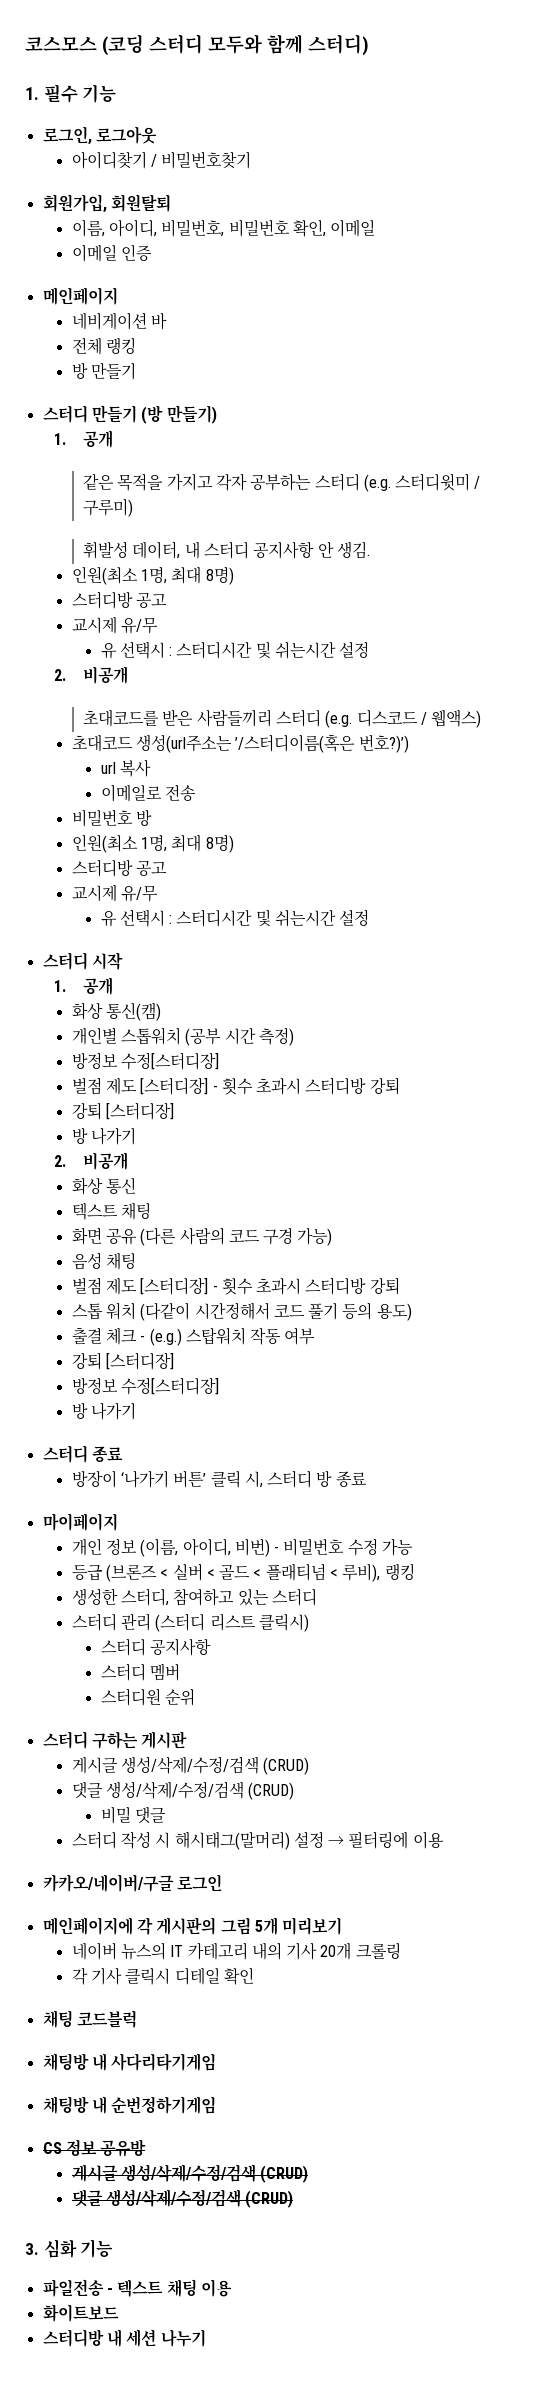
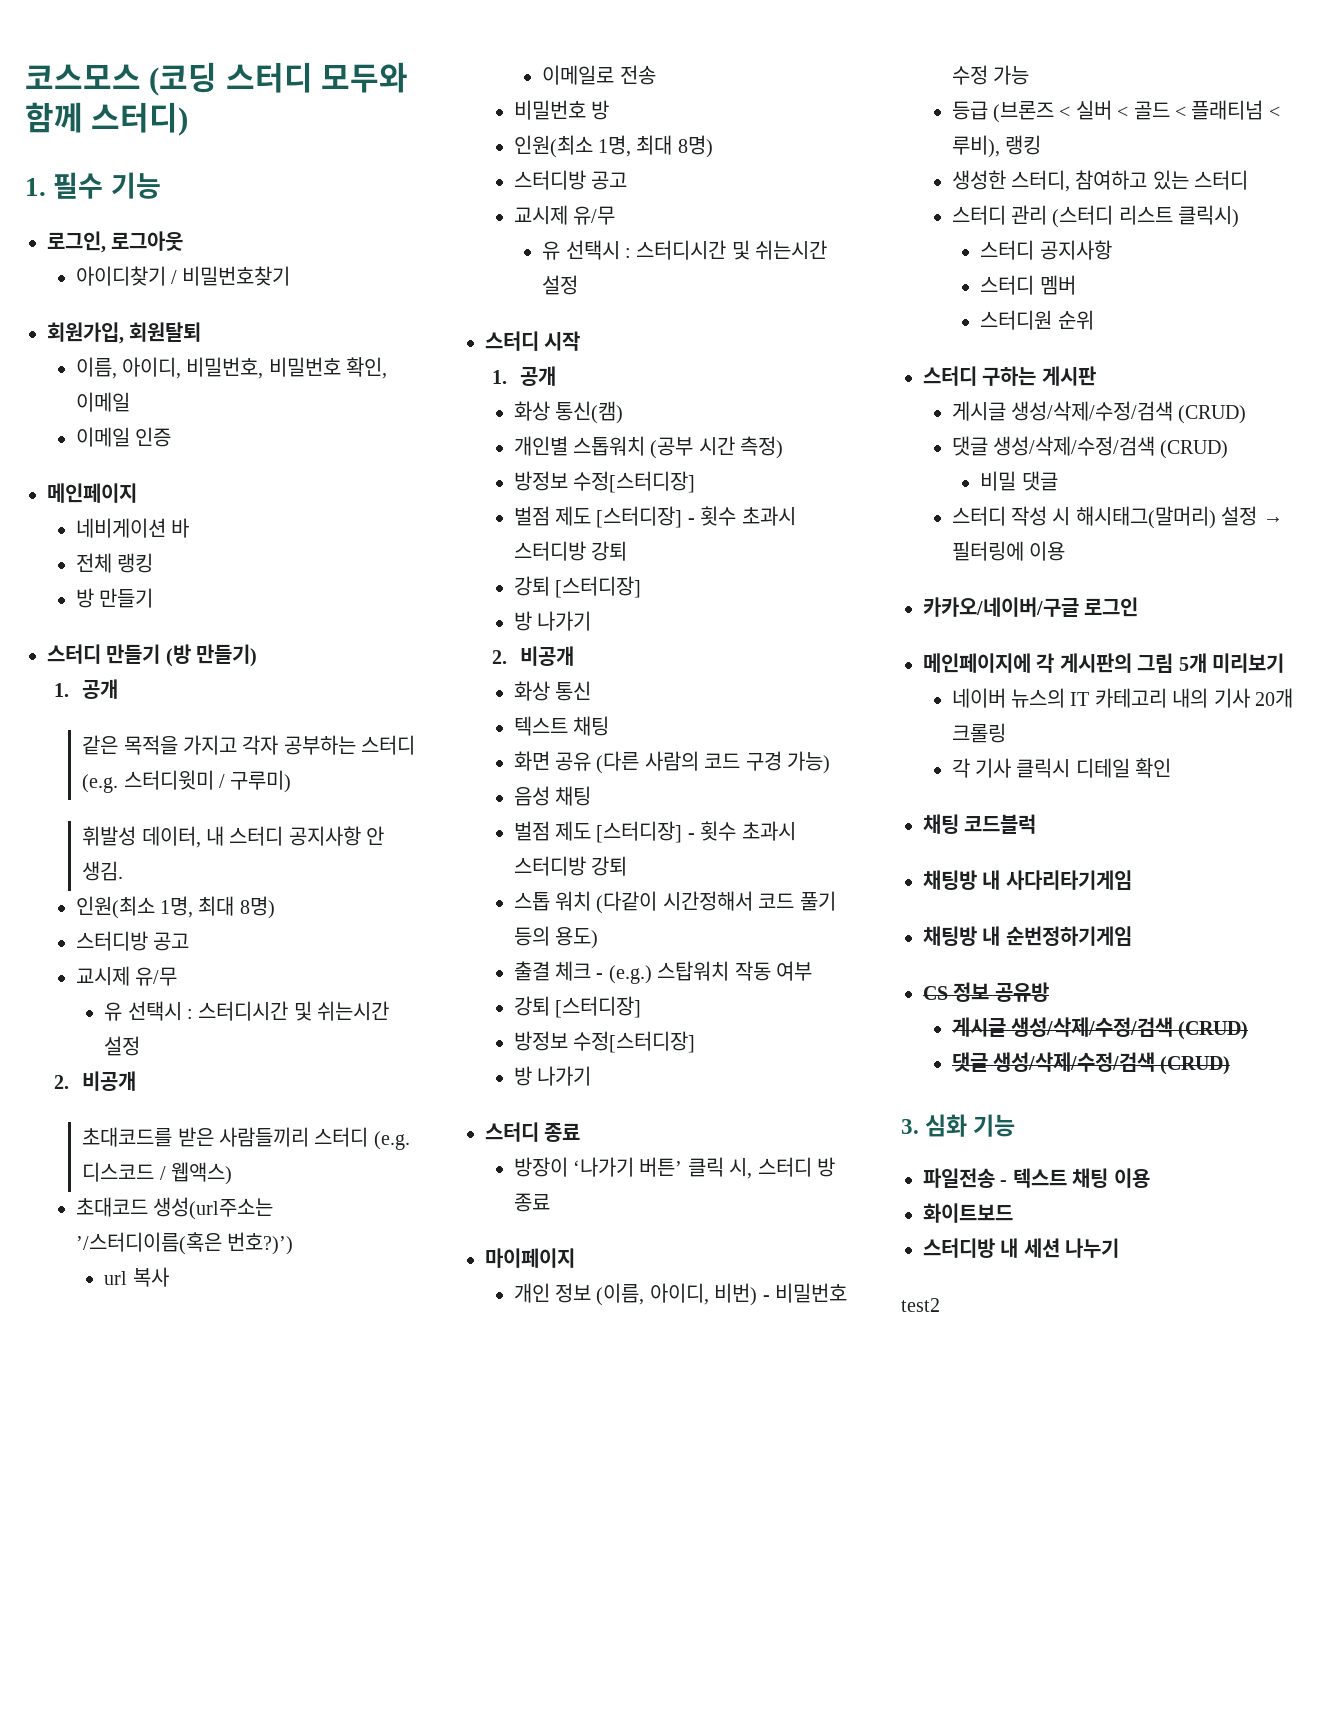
(206, 2338) none -> [901,1298,940,1312] // test2

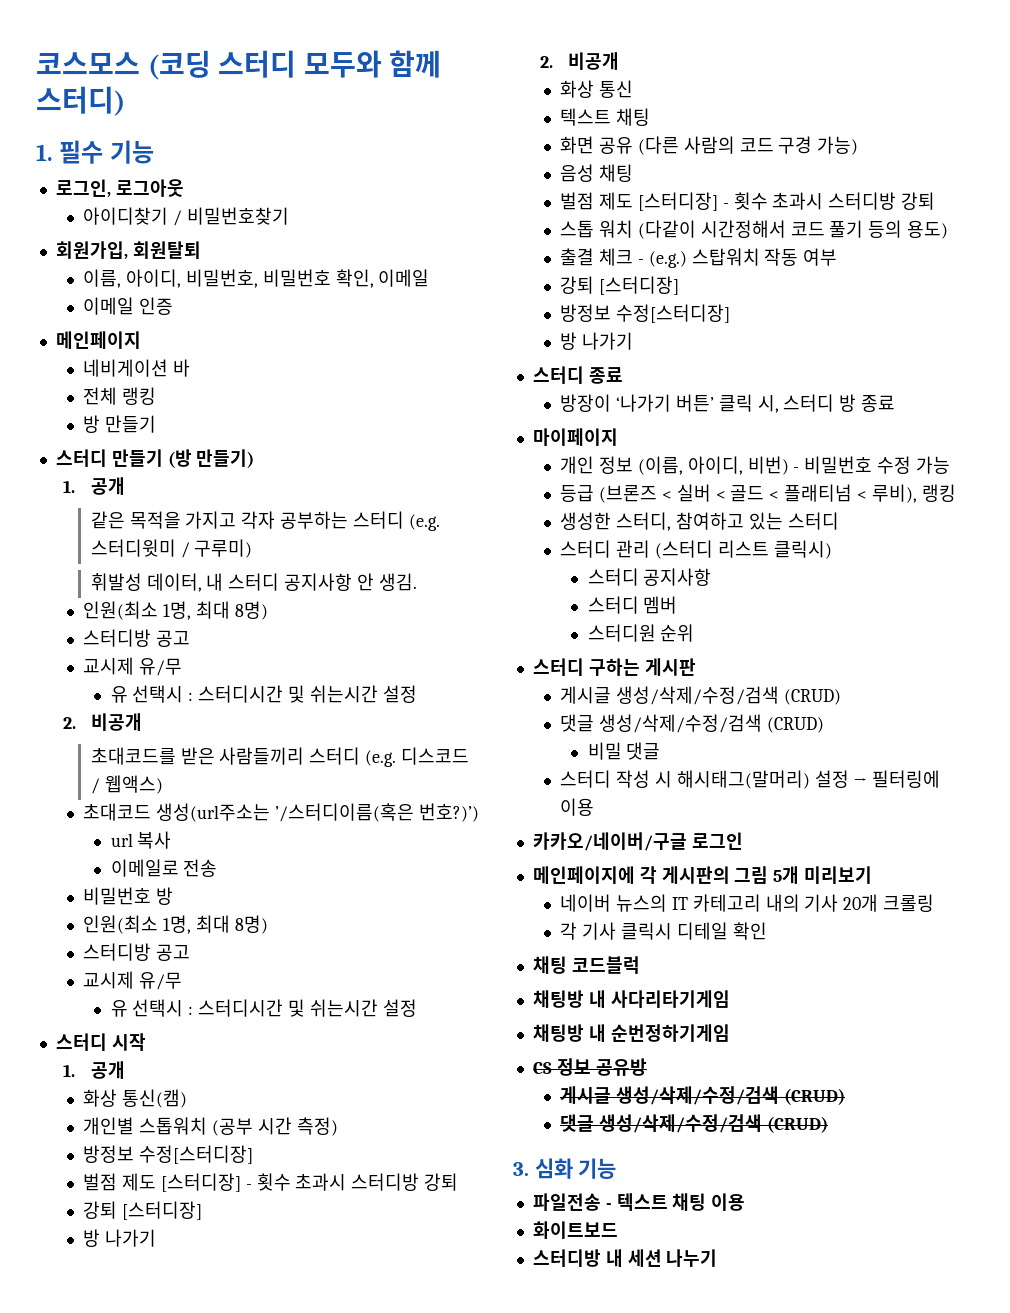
[901,1298,940,1312] // test2 -> (718, 1258) none

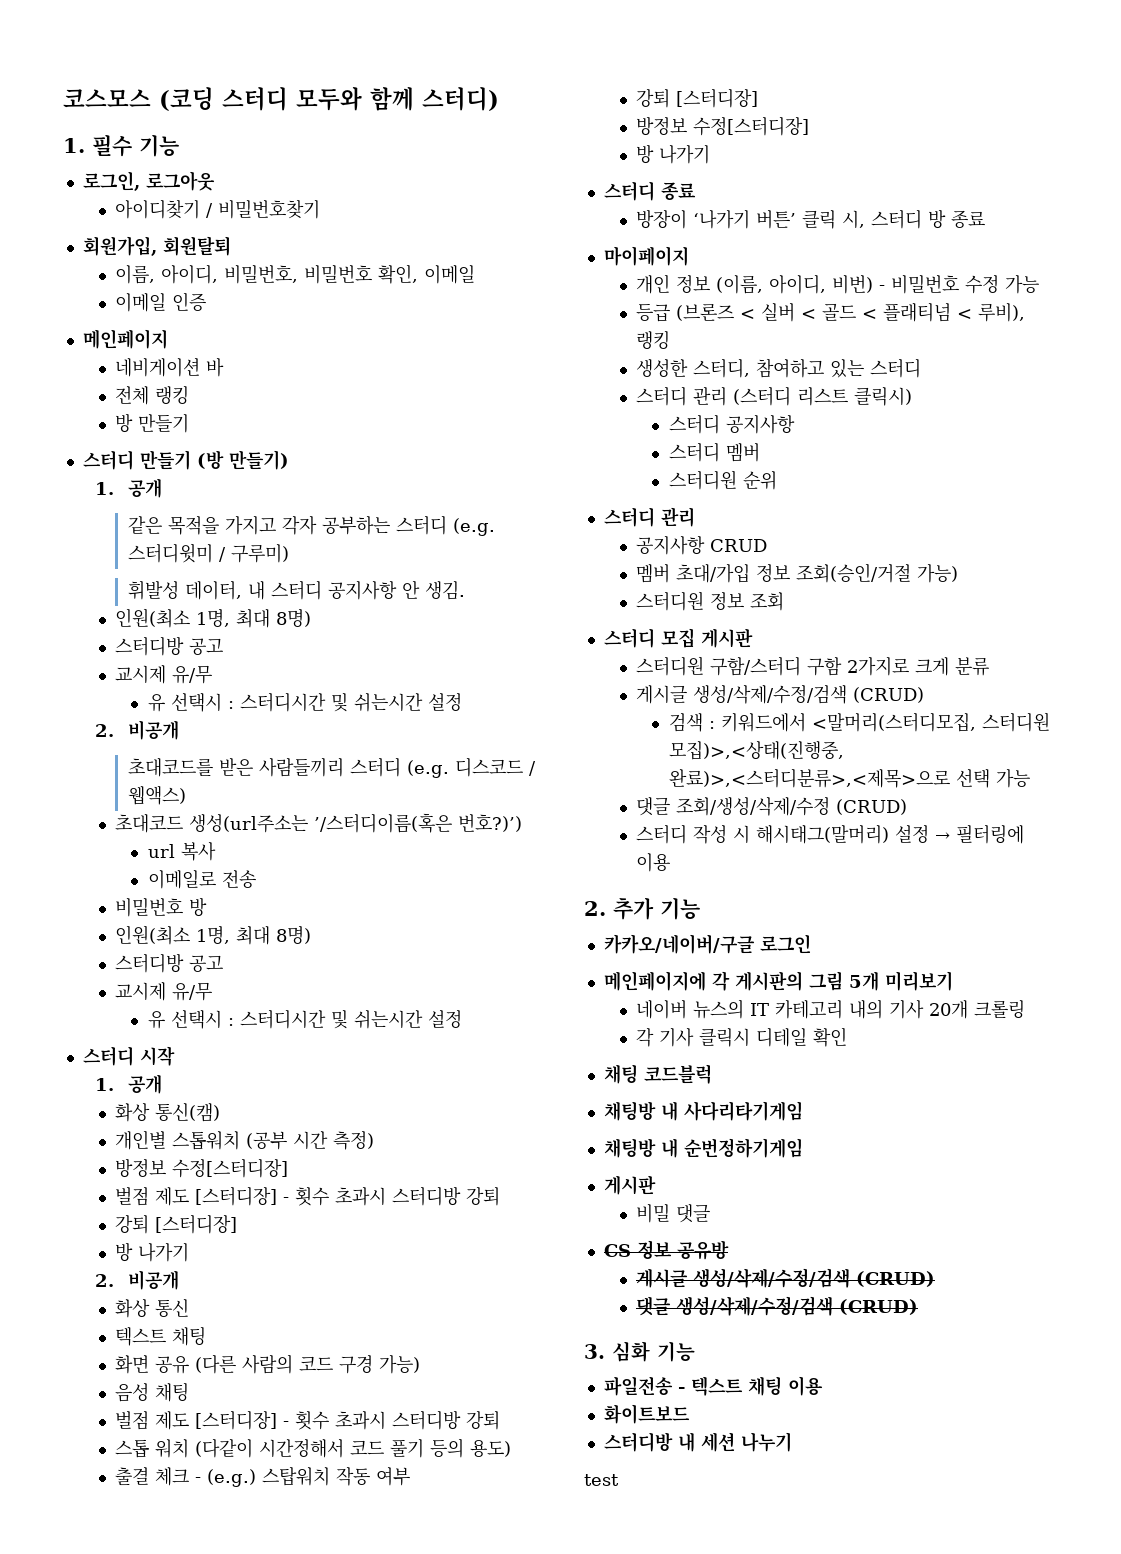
[588,658,696,676] [560,686,841,705] [560,714,824,733] [587,742,661,760] 구하는 게시판 // 게시글 생성/삭제/수정/검색 (CRUD) // 댓글 생성/삭제/수정/검색 (CRUD) // 비밀 댓글 -> [660,507,695,527] [636,535,768,555] [636,563,959,583] [636,591,785,611] [603,628,753,648] [636,656,990,676] [636,685,925,704] [668,712,1050,732] [668,741,844,760] [668,768,1030,788] [636,797,908,816] 관리 // 공지사항 CRUD // 멤버 초대/가입 정보 조회(승인/거절 가능) // 스터디원 정보 조회 // 스터디 모집 게시판 // 스터디원 구함/스터디 구함 2가지로 크게 분류 // 게시글 생성/삭제/수정/검색 (CRUD) // 검색 : 키워드에서 <말머리(스터디모집, 스터디원 모집)>,<상태(진행중, 완료)>,<스터디분류>,<제목>으로 선택 가능 // 댓글 조회/생성/삭제/수정 (CRUD)
(595, 807) none -> [584,897,700,920] // 2. 추가 기능
(730, 1033) none -> [603,1175,656,1195] [636,1204,711,1223] // 게시판 // 비밀 댓글
(718, 1258) none -> [584,1474,619,1486] // test

